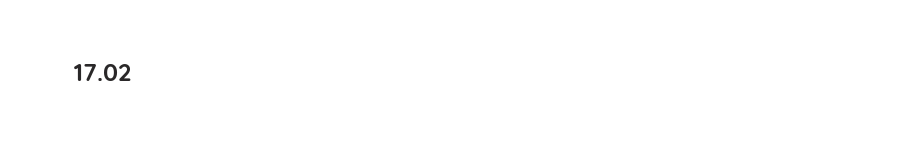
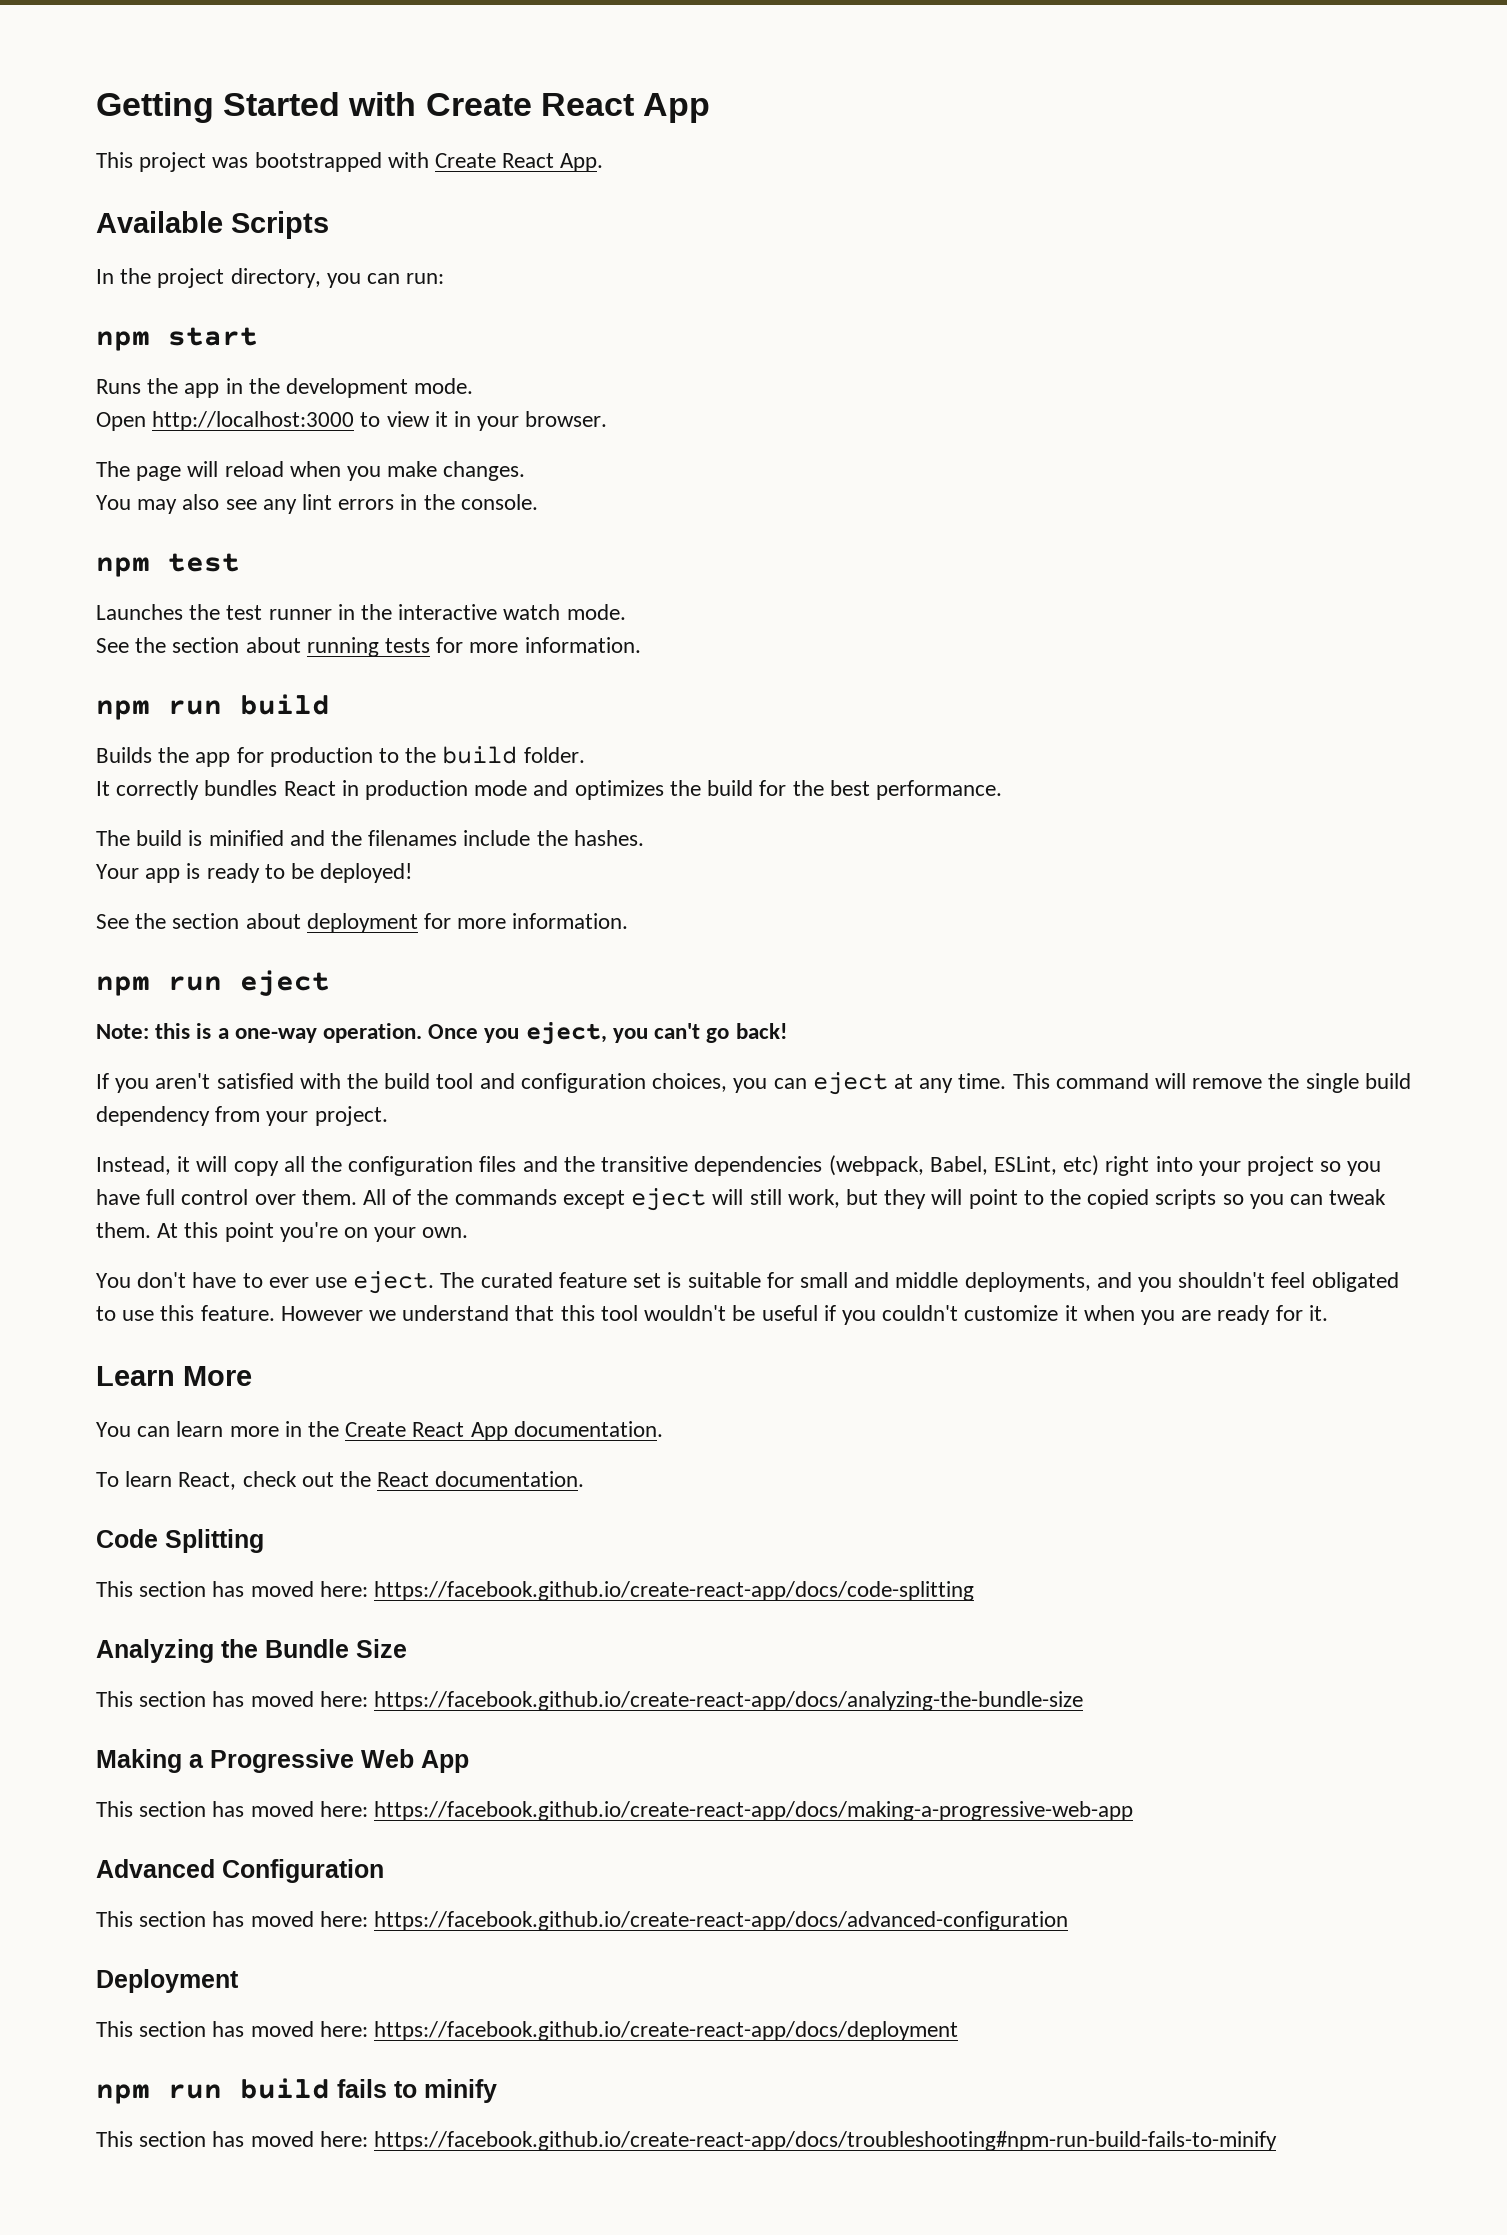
[74,64,131,81] 17.02 -> [96,92,710,123] [96,152,604,172] [96,211,329,239] [96,268,445,288] [96,327,258,351] [96,378,474,398] [96,411,608,431] [96,461,526,481] [96,494,538,514] [96,553,240,577] [96,604,626,620] [96,637,641,657] [96,694,330,720] [96,746,585,767] [96,780,1002,800] [96,830,644,846] [96,863,413,883] [96,913,629,933] [96,970,330,996] [96,1022,787,1045] [96,1072,1411,1095] [96,1106,388,1126] [96,1155,1382,1176] [96,1188,1387,1211] [96,1222,469,1242] [96,1271,1399,1294] [96,1305,1328,1325] [96,1366,252,1386] [96,1421,663,1441] [96,1471,585,1490] [96,1529,264,1553] [96,1581,975,1601] [96,1639,407,1663] [96,1691,1084,1711] [96,1749,469,1773] [96,1801,1134,1821] [96,1859,384,1883] [96,1911,1069,1931] [96,1969,239,1993] [96,2021,959,2041] [96,2078,497,2104] [96,2131,1278,2151] Getting Started with Create React App // This project was bootstrapped with Create React App. // Available Scripts // In the project directory, you can run: // npm start // Runs the app in the development mode. // Open http://localhost:3000 to view it in your browser. // The page will reload when you make changes. // You may also see any lint errors in the console. // npm test // Launches the test runner in the interactive watch mode. // See the section about running tests for more information. // npm run build // Builds the app for production to the build folder. // It correctly bundles React in production mode and optimizes the build for the best performance. // The build is minified and the filenames include the hashes. // Your app is ready to be deployed! // See the section about deployment for more information. // npm run eject // Note: this is a one-way operation. Once you eject, you can't go back! // If you aren't satisfied with the build tool and configuration choices, you can eject at any time. This command will remove the single build dependency from your project. // Instead, it will copy all the configuration files and the transitive dependencies (webpack, Babel, ESLint, etc) right into your project so you have full control over them. All of the commands except eject will still work, but they will point to the copied scripts so you can tweak them. At this point you're on your own. // You don't have to ever use eject. The curated feature set is suitable for small and middle deployments, and you shouldn't feel obligated to use this feature. However we understand that this tool wouldn't be useful if you couldn't customize it when you are ready for it. // Learn More // You can learn more in the Create React App documentation. // To learn React, check out the React documentation. // Code Splitting // This section has moved here: https://facebook.github.io/create-react-app/docs/code-splitting // Analyzing the Bundle Size // This section has moved here: https://facebook.github.io/create-react-app/docs/analyzing-the-bundle-size // Making a Progressive Web App // This section has moved here: https://facebook.github.io/create-react-app/docs/making-a-progressive-web-app // Advanced Configuration // This section has moved here: https://facebook.github.io/create-react-app/docs/advanced-configuration // Deployment // This section has moved here: https://facebook.github.io/create-react-app/docs/deployment // npm run build fails to minify // This section has moved here: https://facebook.github.io/create-react-app/docs/troubleshooting#npm-run-build-fails-to-minify

